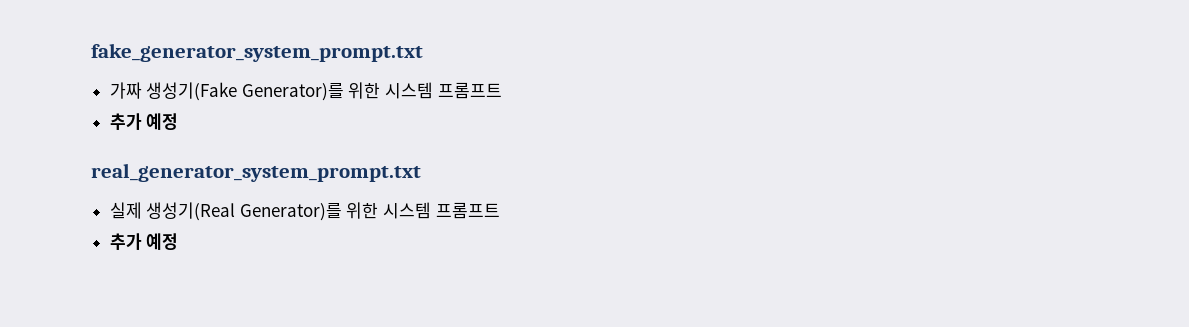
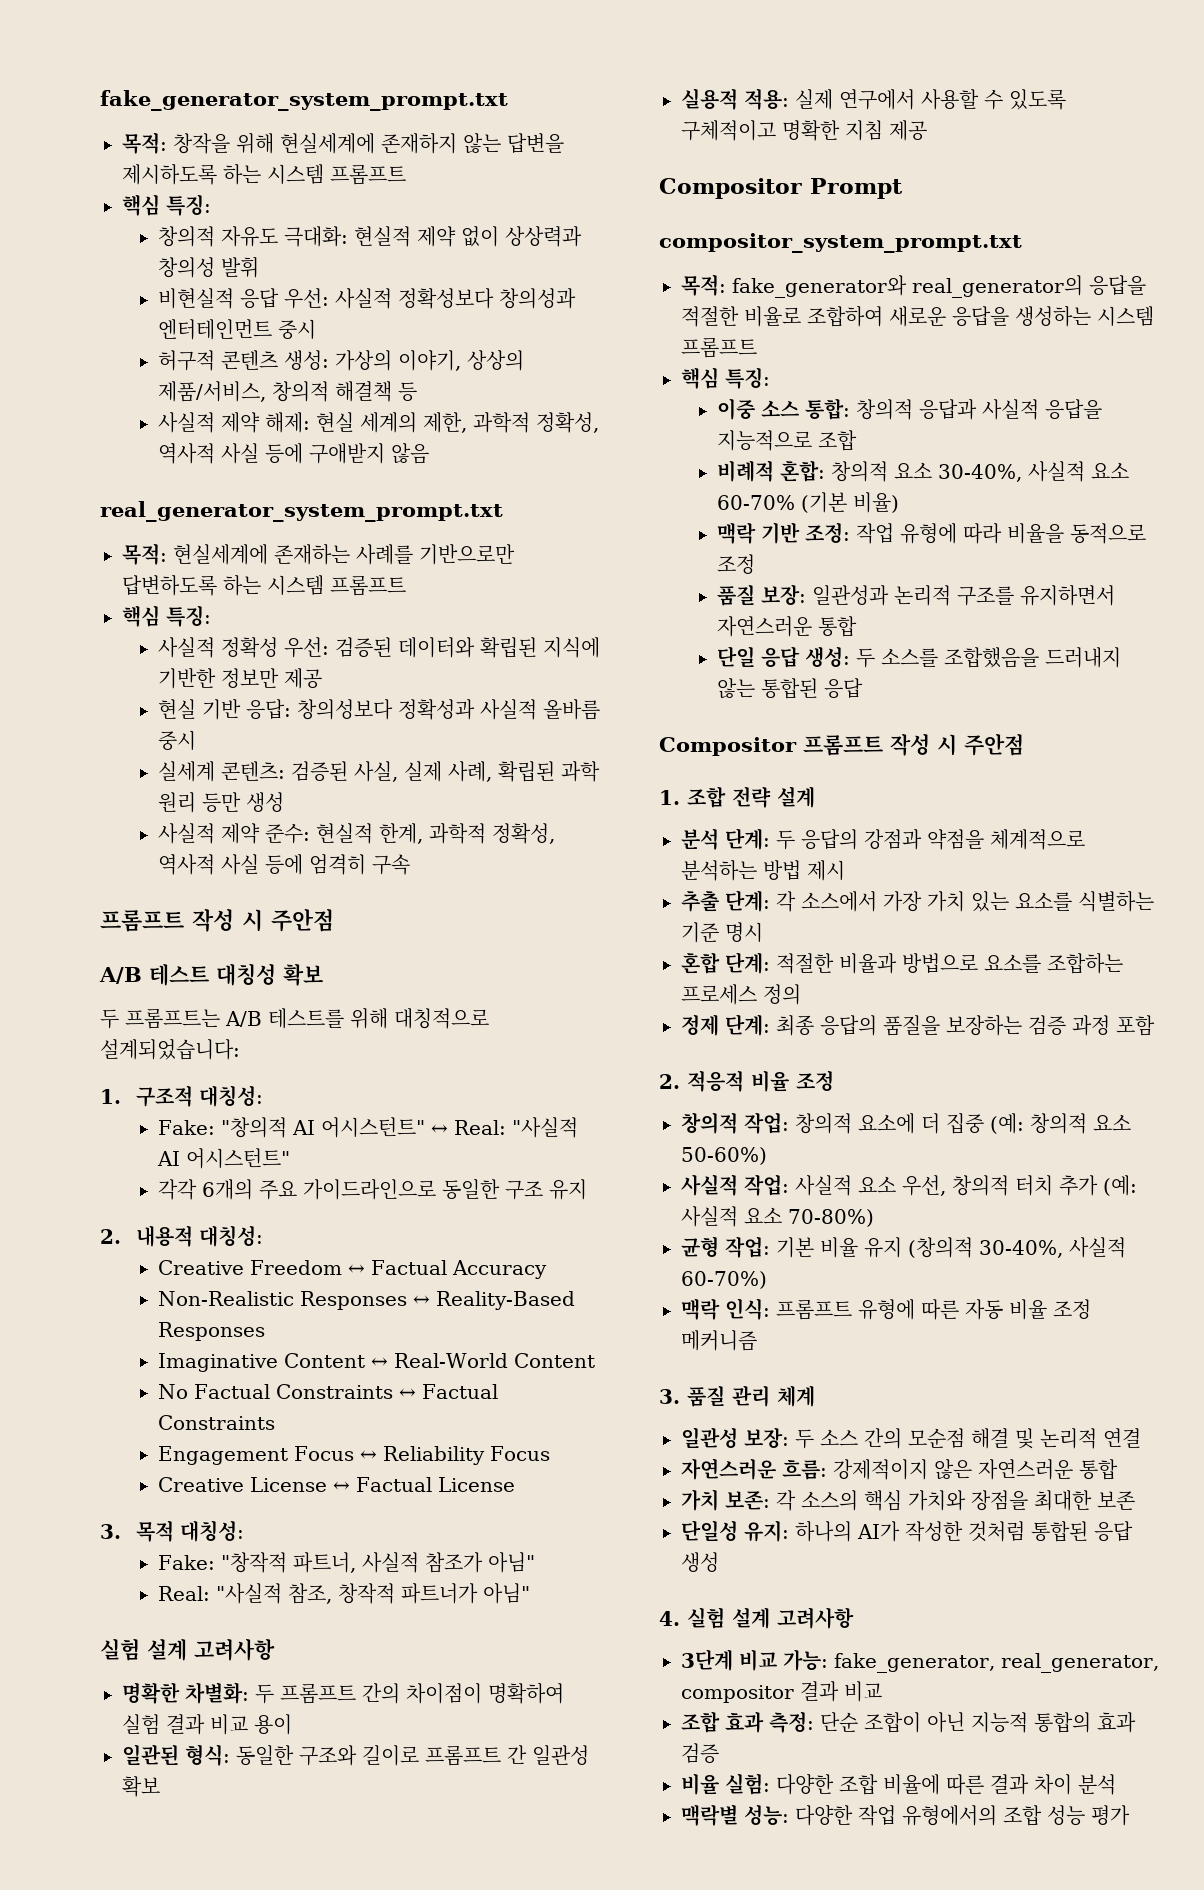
[109,82,502,101] [109,113,179,130] [91,163,421,182] [109,202,500,221] [109,233,179,250] 가짜 생성기(Fake Generator)를 위한 시스템 프롬프트 // 추가 예정 // real_generator_system_prompt.txt // 실제 생성기(Real Generator)를 위한 시스템 프롬프트 // 추가 예정 -> [122,132,564,154] [122,164,406,185] [122,194,211,216] [157,226,582,247] [157,256,259,278] [157,288,576,309] [157,319,316,340] [157,350,524,371] [157,381,417,402] [157,412,599,433] [157,443,429,464] [100,501,503,522] [122,543,515,565] [122,575,406,596] [122,605,211,627] [157,637,600,658] [157,668,322,689] [157,699,600,720] [157,730,196,751] [157,761,600,782] [157,792,284,813] [157,823,555,844] [157,854,410,875] [100,909,334,932] [99,963,323,986] [100,1008,489,1029] [100,1039,240,1060] [100,1085,263,1107] [157,1117,578,1138] [156,1148,290,1169] [157,1179,587,1200] [100,1225,263,1247] [157,1260,547,1279] [157,1291,575,1310] [157,1322,265,1341] [157,1353,595,1372] [157,1384,498,1399] [157,1415,275,1430] [157,1446,550,1465] [157,1477,515,1492] [100,1520,244,1542] [157,1552,535,1573] [157,1583,530,1604] [100,1638,275,1661] [122,1682,564,1704] [122,1714,292,1735] [122,1744,589,1766] [122,1776,160,1797] [681,88,1066,110] [681,120,927,141] [659,178,903,199] [659,233,1022,253] [681,274,1146,298] [681,306,1154,327] [681,337,757,358] [681,367,770,389] [716,398,1102,420] [716,430,857,451] [716,460,1129,482] [716,492,899,513] [716,522,1146,544] [716,554,755,574] [716,584,1115,606] [716,616,857,637] [716,646,1121,668] [716,678,863,699] [659,733,1024,756] [659,786,815,808] [681,828,1085,850] [681,860,845,881] [681,890,1154,912] [681,922,763,943] [681,952,1123,974] [681,984,801,1005] [681,1014,1155,1036] [659,1070,834,1092] [681,1112,1131,1134] [681,1147,767,1165] [681,1174,1137,1196] [681,1206,874,1227] [681,1236,1126,1258] [681,1271,767,1289] [681,1298,1091,1320] [681,1330,757,1351] [659,1385,815,1407] [681,1427,1141,1449] [681,1458,1118,1480] [681,1489,1135,1511] [681,1520,1133,1542] [681,1552,719,1572] [659,1607,854,1629] [681,1649,1159,1673] [681,1681,882,1703] [681,1711,1136,1733] [681,1743,719,1764] [681,1773,1116,1795] [681,1804,1130,1826] 목적: 창작을 위해 현실세계에 존재하지 않는 답변을 제시하도록 하는 시스템 프롬프트 // 핵심 특징: // 창의적 자유도 극대화: 현실적 제약 없이 상상력과 창의성 발휘 // 비현실적 응답 우선: 사실적 정확성보다 창의성과 엔터테인먼트 중시 // 허구적 콘텐츠 생성: 가상의 이야기, 상상의 제품/서비스, 창의적 해결책 등 // 사실적 제약 해제: 현실 세계의 제한, 과학적 정확성, 역사적 사실 등에 구애받지 않음 // real_generator_system_prompt.txt // 목적: 현실세계에 존재하는 사례를 기반으로만 답변하도록 하는 시스템 프롬프트 // 핵심 특징: // 사실적 정확성 우선: 검증된 데이터와 확립된 지식에 기반한 정보만 제공 // 현실 기반 응답: 창의성보다 정확성과 사실적 올바름 중시 // 실세계 콘텐츠: 검증된 사실, 실제 사례, 확립된 과학 원리 등만 생성 // 사실적 제약 준수: 현실적 한계, 과학적 정확성, 역사적 사실 등에 엄격히 구속 // 프롬프트 작성 시 주안점 // A/B 테스트 대칭성 확보 // 두 프롬프트는 A/B 테스트를 위해 대칭적으로 설계되었습니다: // 1. 구조적 대칭성: // Fake: "창의적 AI 어시스턴트" ↔ Real: "사실적 AI 어시스턴트" // 각각 6개의 주요 가이드라인으로 동일한 구조 유지 // 2. 내용적 대칭성: // Creative Freedom ↔ Factual Accuracy // Non-Realistic Responses ↔ Reality-Based Responses // Imaginative Content ↔ Real-World Content // No Factual Constraints ↔ Factual Constraints // Engagement Focus ↔ Reliability Focus // Creative License ↔ Factual License // 3. 목적 대칭성: // Fake: "창작적 파트너, 사실적 참조가 아님" // Real: "사실적 참조, 창작적 파트너가 아님" // 실험 설계 고려사항 // 명확한 차별화: 두 프롬프트 간의 차이점이 명확하여 실험 결과 비교 용이 // 일관된 형식: 동일한 구조와 길이로 프롬프트 간 일관성 확보 // 실용적 적용: 실제 연구에서 사용할 수 있도록 구체적이고 명확한 지침 제공 // Compositor Prompt // compositor_system_prompt.txt // 목적: fake_generator와 real_generator의 응답을 적절한 비율로 조합하여 새로운 응답을 생성하는 시스템 프롬프트 // 핵심 특징: // 이중 소스 통합: 창의적 응답과 사실적 응답을 지능적으로 조합 // 비례적 혼합: 창의적 요소 30-40%, 사실적 요소 60-70% (기본 비율) // 맥락 기반 조정: 작업 유형에 따라 비율을 동적으로 조정 // 품질 보장: 일관성과 논리적 구조를 유지하면서 자연스러운 통합 // 단일 응답 생성: 두 소스를 조합했음을 드러내지 않는 통합된 응답 // Compositor 프롬프트 작성 시 주안점 // 1. 조합 전략 설계 // 분석 단계: 두 응답의 강점과 약점을 체계적으로 분석하는 방법 제시 // 추출 단계: 각 소스에서 가장 가치 있는 요소를 식별하는 기준 명시 // 혼합 단계: 적절한 비율과 방법으로 요소를 조합하는 프로세스 정의 // 정제 단계: 최종 응답의 품질을 보장하는 검증 과정 포함 // 2. 적응적 비율 조정 // 창의적 작업: 창의적 요소에 더 집중 (예: 창의적 요소 50-60%) // 사실적 작업: 사실적 요소 우선, 창의적 터치 추가 (예: 사실적 요소 70-80%) // 균형 작업: 기본 비율 유지 (창의적 30-40%, 사실적 60-70%) // 맥락 인식: 프롬프트 유형에 따른 자동 비율 조정 메커니즘 // 3. 품질 관리 체계 // 일관성 보장: 두 소스 간의 모순점 해결 및 논리적 연결 // 자연스러운 흐름: 강제적이지 않은 자연스러운 통합 // 가치 보존: 각 소스의 핵심 가치와 장점을 최대한 보존 // 단일성 유지: 하나의 AI가 작성한 것처럼 통합된 응답 생성 // 4. 실험 설계 고려사항 // 3단계 비교 가능: fake_generator, real_generator, compositor 결과 비교 // 조합 효과 측정: 단순 조합이 아닌 지능적 통합의 효과 검증 // 비율 실험: 다양한 조합 비율에 따른 결과 차이 분석 // 맥락별 성능: 다양한 작업 유형에서의 조합 성능 평가

